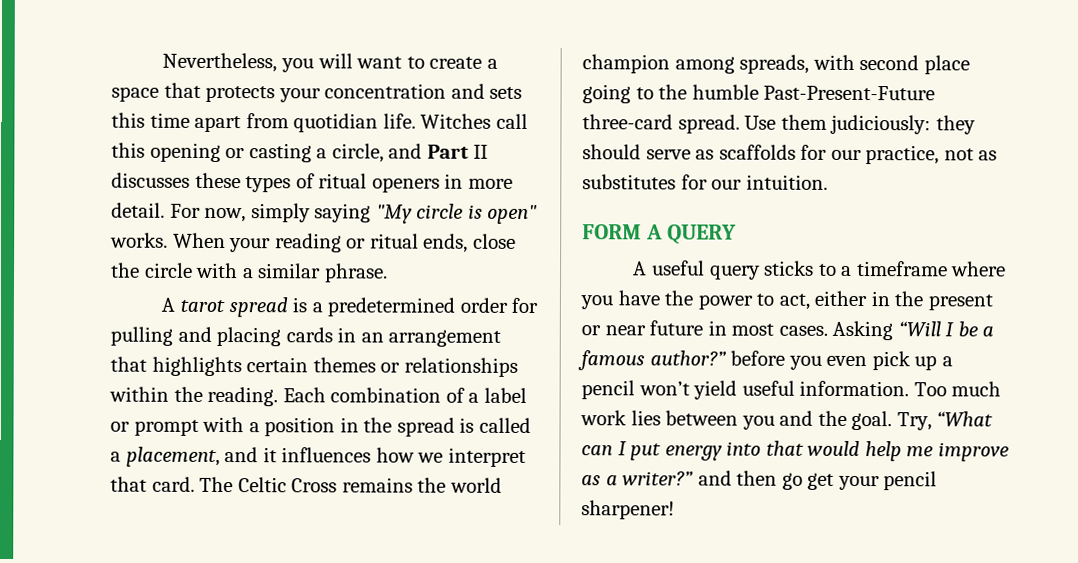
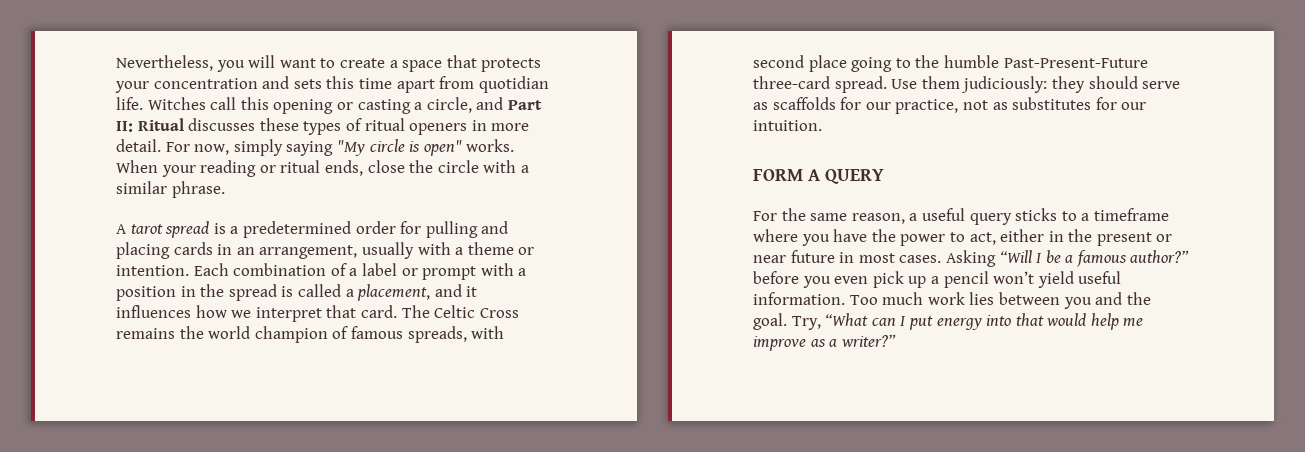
[473,144,489,159] II -> [116,118,184,132] II: Ritual
[388,329,502,347] [110,356,518,377] [109,386,279,407] arrangement that highlights certain themes or relationships within the reading. -> [259,242,535,259] [116,265,189,276] arrangement, usually with a theme or intention.
[674,56,735,74] among -> [332,326,403,339] of famous
[633,261,648,276] A -> [753,208,918,224] For the same reason, a
[697,470,938,491] [581,500,675,520] and then go get your pencil sharpener! -> (896, 340) none

